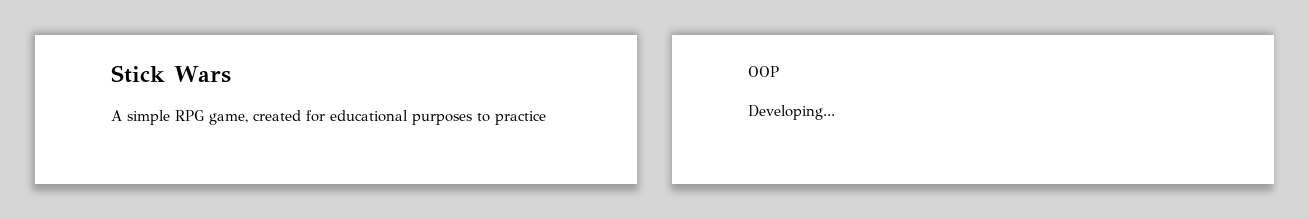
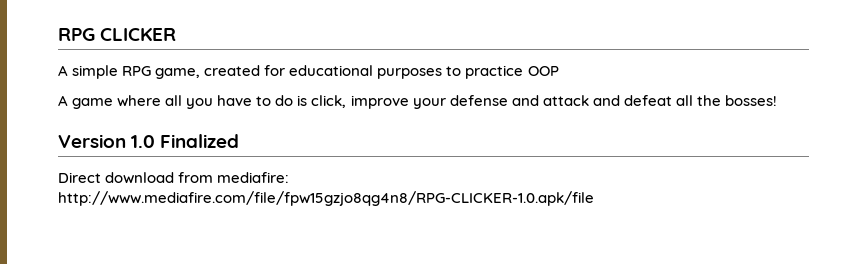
[111,65,231,83] Stick Wars -> [58,28,177,41] RPG CLICKER
[748,105,835,120] Developing... -> [58,95,777,109] [58,134,240,148] [58,172,290,184] [58,191,594,206] A game where all you have to do is click, improve your defense and attack and defeat all the bosses! // Version 1.0 Finalized // Direct download from mediafire: http://www.mediafire.com/file/fpw15gzjo8qg4n8/RPG-CLICKER-1.0.apk/file

